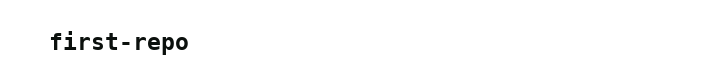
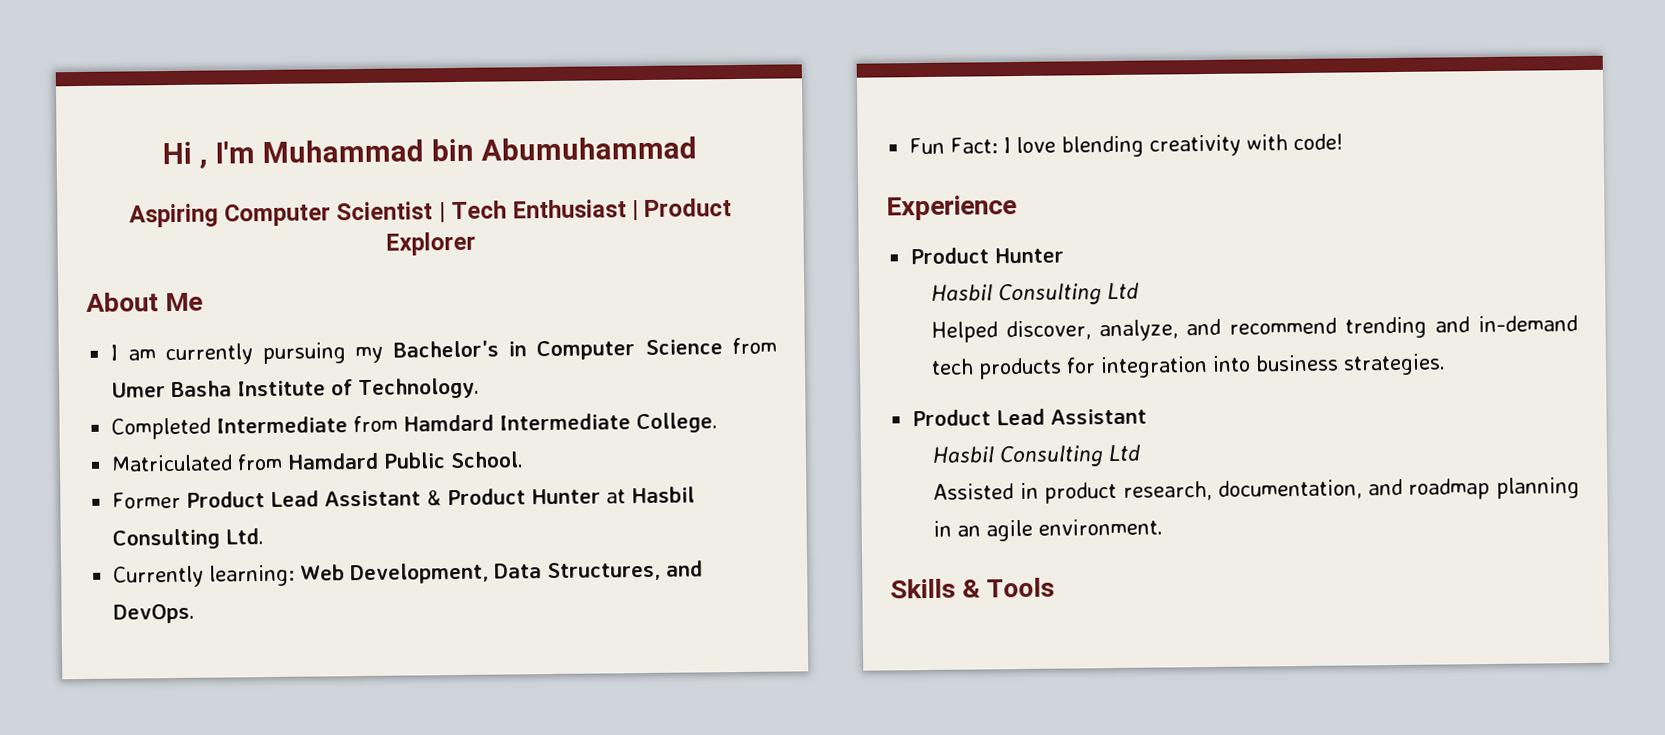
[49,31,189,55] first-repo -> [162,136,697,169] [128,198,733,228] [385,231,476,256] [86,292,204,312] [110,337,778,366] [111,377,481,400] [111,412,719,440] [111,451,525,472] [112,486,696,509] [112,528,265,550] [113,560,704,588] [113,603,196,624] [909,133,1344,158] [886,195,1017,221] [910,247,1065,265] [930,282,1139,306] [930,315,1578,343] [930,353,1446,380] [912,408,1148,427] [931,444,1141,468] [932,477,1580,504] [932,518,1163,542] [890,577,1056,599] Hi , I'm Muhammad bin Abumuhammad // Aspiring Computer Scientist | Tech Enthusiast | Product Explorer // About Me // I am currently pursuing my Bachelor's in Computer Science from Umer Basha Institute of Technology. // Completed Intermediate from Hamdard Intermediate College. // Matriculated from Hamdard Public School. // Former Product Lead Assistant & Product Hunter at Hasbil Consulting Ltd. // Currently learning: Web Development, Data Structures, and DevOps. // Fun Fact: I love blending creativity with code! // Experience // Product Hunter // Hasbil Consulting Ltd // Helped discover, analyze, and recommend trending and in-demand tech products for integration into business strategies. // Product Lead Assistant // Hasbil Consulting Ltd // Assisted in product research, documentation, and roadmap planning in an agile environment. // Skills & Tools

